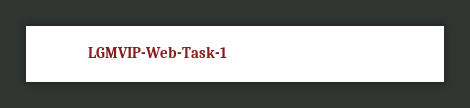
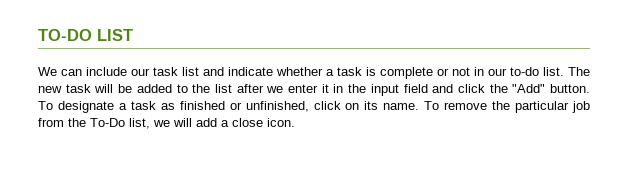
[88,46,227,58] LGMVIP-Web-Task-1 -> [38,29,133,41] [38,67,590,79] [38,84,590,96] [38,101,590,113] [38,118,295,129] TO-DO LIST // We can include our task list and indicate whether a task is complete or not in our to-do list. The new task will be added to the list after we enter it in the input field and click the "Add" button. To designate a task as finished or unfinished, click on its name. To remove the particular job from the To-Do list, we will add a close icon.

